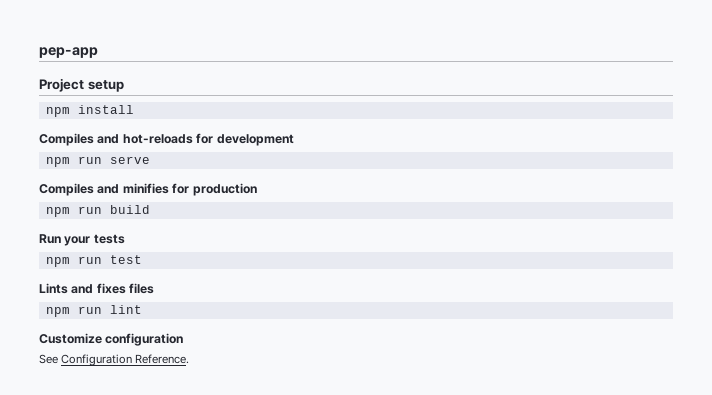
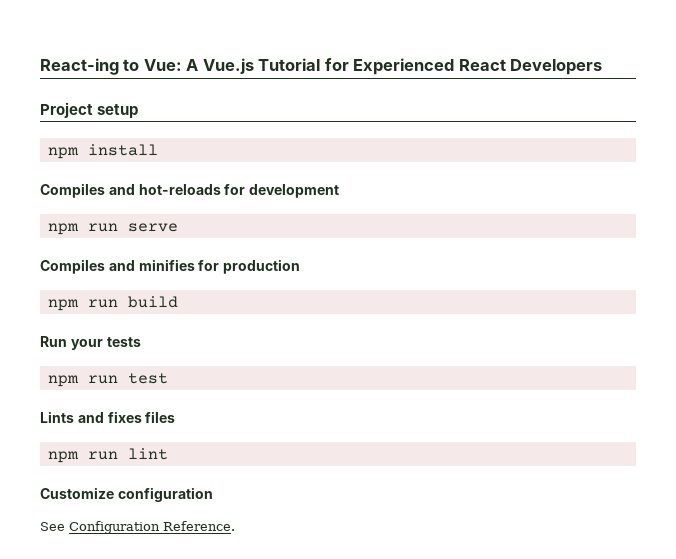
[39,47,98,58] pep-app -> [40,58,603,75] React-ing to Vue: A Vue.js Tutorial for Experienced React Developers

